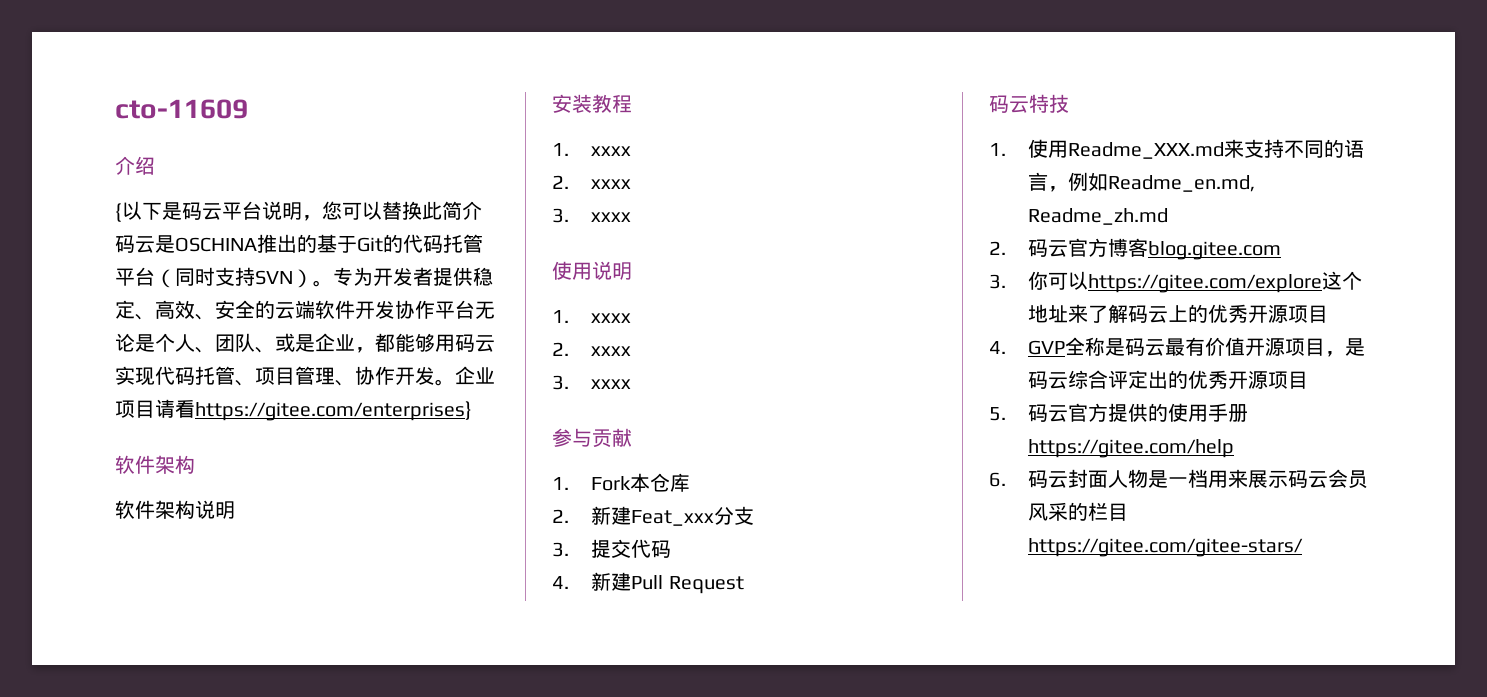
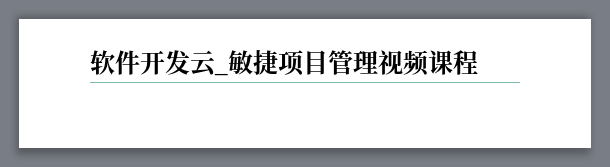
[115,99,248,119] [115,156,155,175] [115,201,482,222] [115,234,483,253] [115,267,493,288] [115,300,495,320] [115,333,495,353] [115,366,495,386] [115,399,472,421] [115,455,195,474] [115,500,235,519] [552,94,632,113] [552,143,632,156] [552,175,632,189] [552,208,632,223] [552,261,632,280] [552,310,632,323] [552,342,632,356] [552,375,632,390] [552,428,632,448] [552,473,691,492] [552,506,755,526] [552,539,672,558] [552,572,744,594] [989,94,1069,113] [989,139,1365,159] [1028,172,1256,192] [1028,208,1169,225] [989,238,1282,260] [989,271,1363,293] [1028,304,1329,323] [989,337,1366,357] [1028,370,1309,389] [989,403,1249,422] [1028,439,1235,458] [989,469,1369,489] [1028,502,1129,521] [1028,538,1304,557] cto-11609 // 介绍 // {以下是码云平台说明，您可以替换此简介码云是OSCHINA推出的基于Git的代码托管平台（同时支持SVN）。专为开发者提供稳定、高效、安全的云端软件开发协作平台无论是个人、团队、或是企业，都能够用码云实现代码托管、项目管理、协作开发。企业项目请看https://gitee.com/enterprises} // 软件架构 // 软件架构说明 // 安装教程 // 1. xxxx // 2. xxxx // 3. xxxx // 使用说明 // 1. xxxx // 2. xxxx // 3. xxxx // 参与贡献 // 1. Fork本仓库 // 2.新建Feat_xxx分支 // 3.提交代码 // 4.新建Pull Request // 码云特技 // 1.使用Readme_XXX.md来支持不同的语言，例如Readme_en.md, Readme_zh.md // 2.码云官方博客blog.gitee.com // 3.你可以https://gitee.com/explore这个地址来了解码云上的优秀开源项目 // 4. GVP全称是码云最有价值开源项目，是码云综合评定出的优秀开源项目 // 5.码云官方提供的使用手册https://gitee.com/help // 6.码云封面人物是一档用来展示码云会员风采的栏目https://gitee.com/gitee-stars/ -> [90,50,478,77] 软件开发云_敏捷项目管理视频课程

